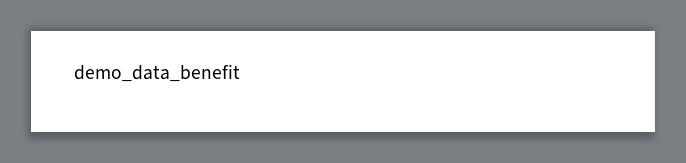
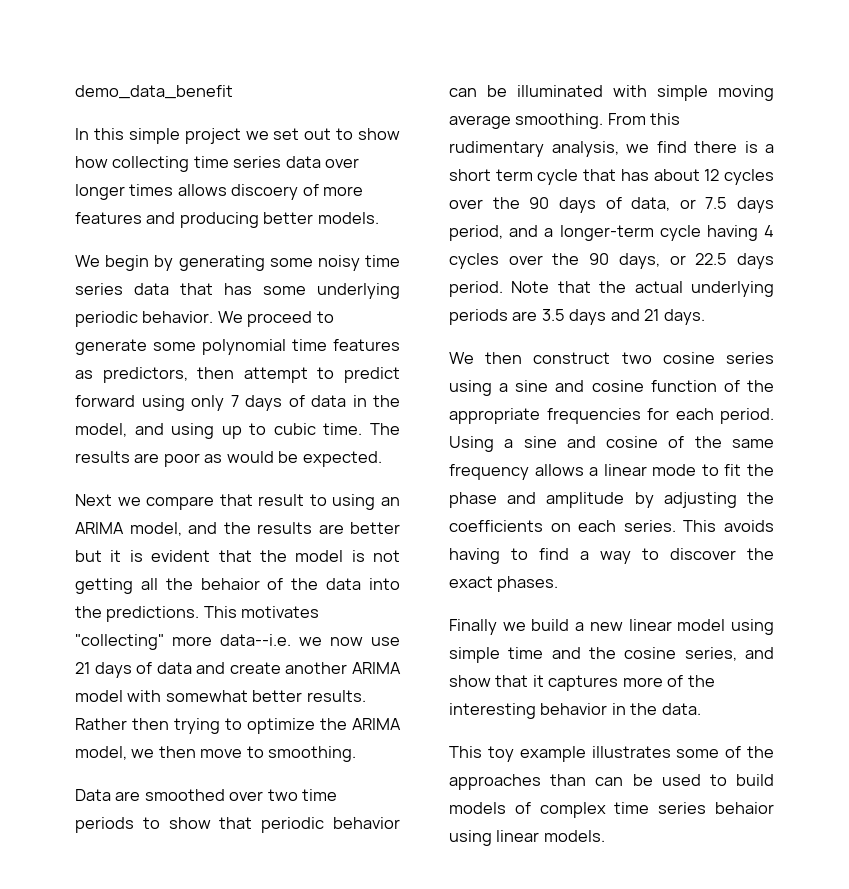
(240, 73) none -> [75,128,400,144] [75,156,360,172] [75,184,364,200] [75,212,379,228] [75,255,400,271] [75,283,400,299] [75,311,334,327] [75,339,400,355] [75,367,400,383] [75,395,400,411] [75,423,400,439] [75,451,382,467] [75,494,400,510] [75,522,400,536] [75,550,400,562] [75,578,400,594] [75,606,320,622] [75,634,400,650] [75,662,401,678] [75,690,366,702] [75,718,401,734] [75,746,357,762] [75,789,338,801] [75,817,401,833] [449,85,774,101] [449,113,681,129] [449,141,774,157] [449,169,774,185] [449,197,774,213] [449,225,774,241] [449,253,774,269] [449,281,774,297] [449,309,705,325] [449,352,774,364] [449,380,774,396] [449,408,774,424] [449,436,774,452] [449,464,774,480] [449,492,774,508] [449,520,774,532] [449,548,774,564] [449,576,559,592] [449,619,774,635] [449,647,774,663] [449,675,715,691] [449,703,701,719] [449,746,774,762] [449,774,774,790] [449,802,774,818] [449,830,605,846] // In this simple project we set out to show how collecting time series data over longer times allows discoery of more features and producing better models. // We begin by generating some noisy time series data that has some underlying periodic behavior. We proceed to generate some polynomial time features as predictors, then attempt to predict forward using only 7 days of data in the model, and using up to cubic time. The results are poor as would be expected. // Next we compare that result to using an ARIMA model, and the results are better but it is evident that the model is not getting all the behaior of the data into the predictions. This motivates "collecting" more data--i.e. we now use 21 days of data and create another ARIMA model with somewhat better results. Rather then trying to optimize the ARIMA model, we then move to smoothing. // Data are smoothed over two time periods to show that periodic behavior can be illuminated with simple moving average smoothing. From this rudimentary analysis, we find there is a short term cycle that has about 12 cycles over the 90 days of data, or 7.5 days period, and a longer-term cycle having 4 cycles over the 90 days, or 22.5 days period. Note that the actual underlying periods are 3.5 days and 21 days. // We then construct two cosine series using a sine and cosine function of the appropriate frequencies for each period. Using a sine and cosine of the same frequency allows a linear mode to fit the phase and amplitude by adjusting the coefficients on each series. This avoids having to find a way to discover the exact phases. // Finally we build a new linear model using simple time and the cosine series, and show that it captures more of the interesting behavior in the data. // This toy example illustrates some of the approaches than can be used to build models of complex time series behaior using linear models.

